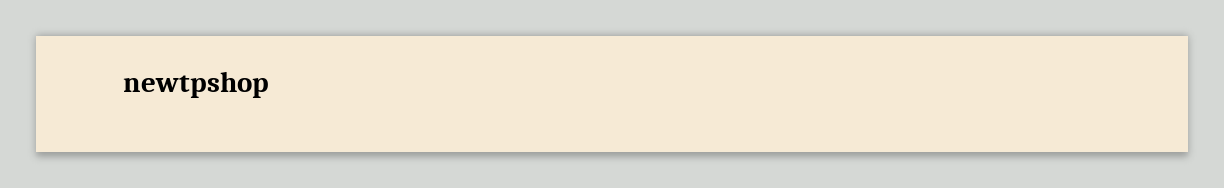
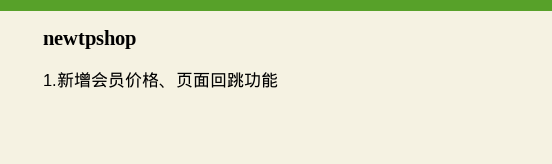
(269, 84) none -> [43,72,278,88] // 1.新增会员价格、页面回跳功能

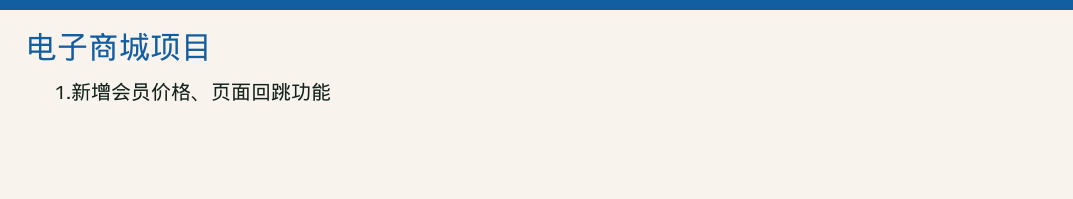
[43,30,136,49] newtpshop -> [26,32,212,62] 电子商城项目

